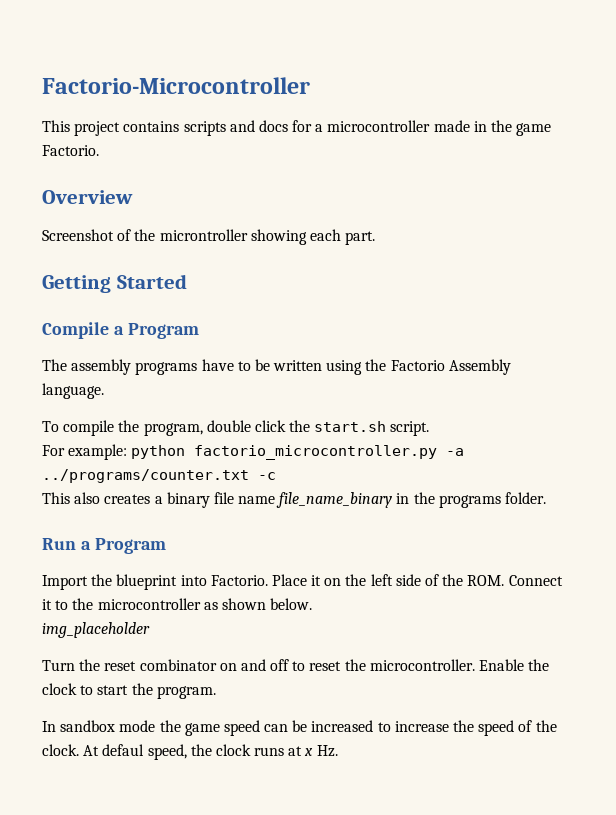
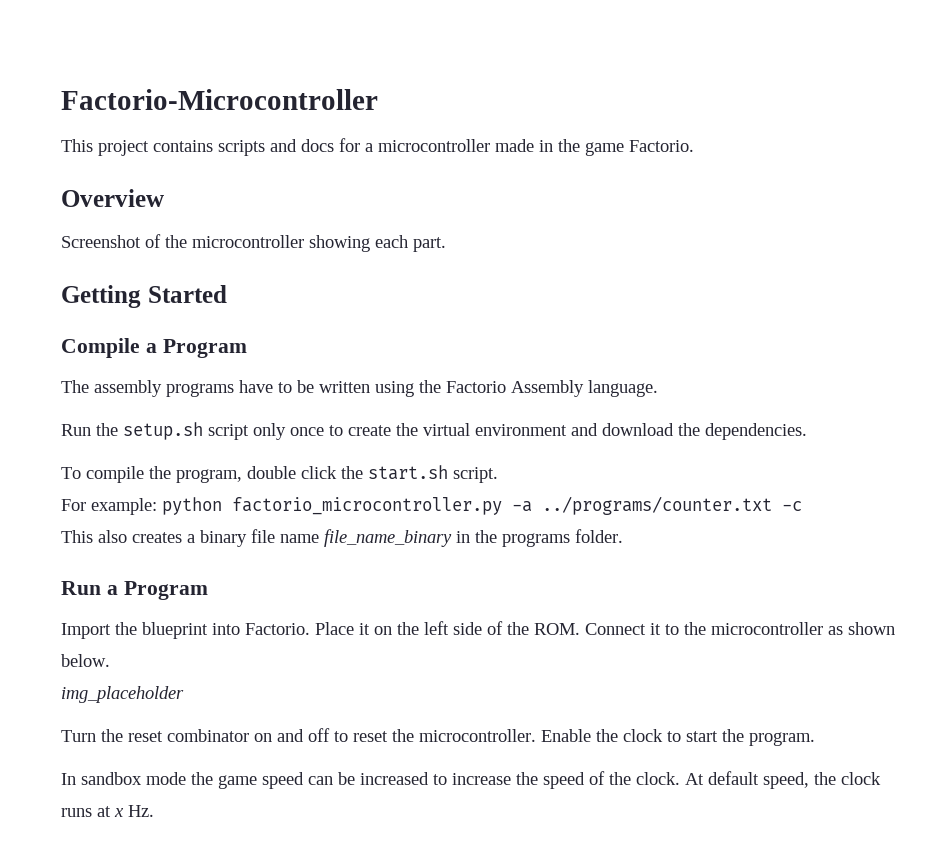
[159,229,248,241] microntroller -> [192,235,304,248] microcontroller
(104, 391) none -> [61,422,807,440] // Run the setup.sh script only once to create the virtual environment and download the dependencies.
[102,744,145,756] defaul -> [708,771,759,785] default

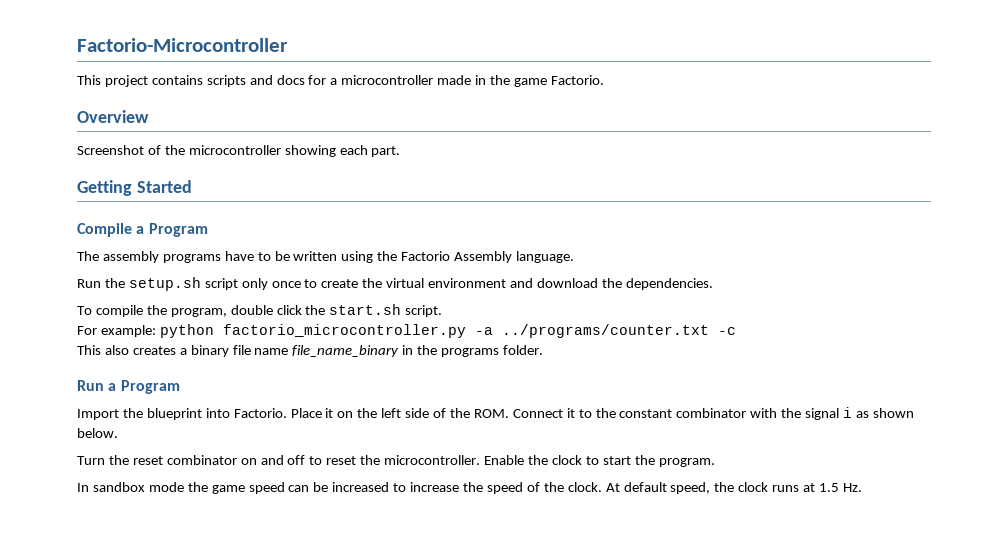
[711,622,823,635] microcontroller -> [619,407,853,420] constant combinator with the signal i
[61,686,184,703] // img_placeholder -> (118, 433) none
[114,808,124,817] x -> [819,483,840,492] 1.5

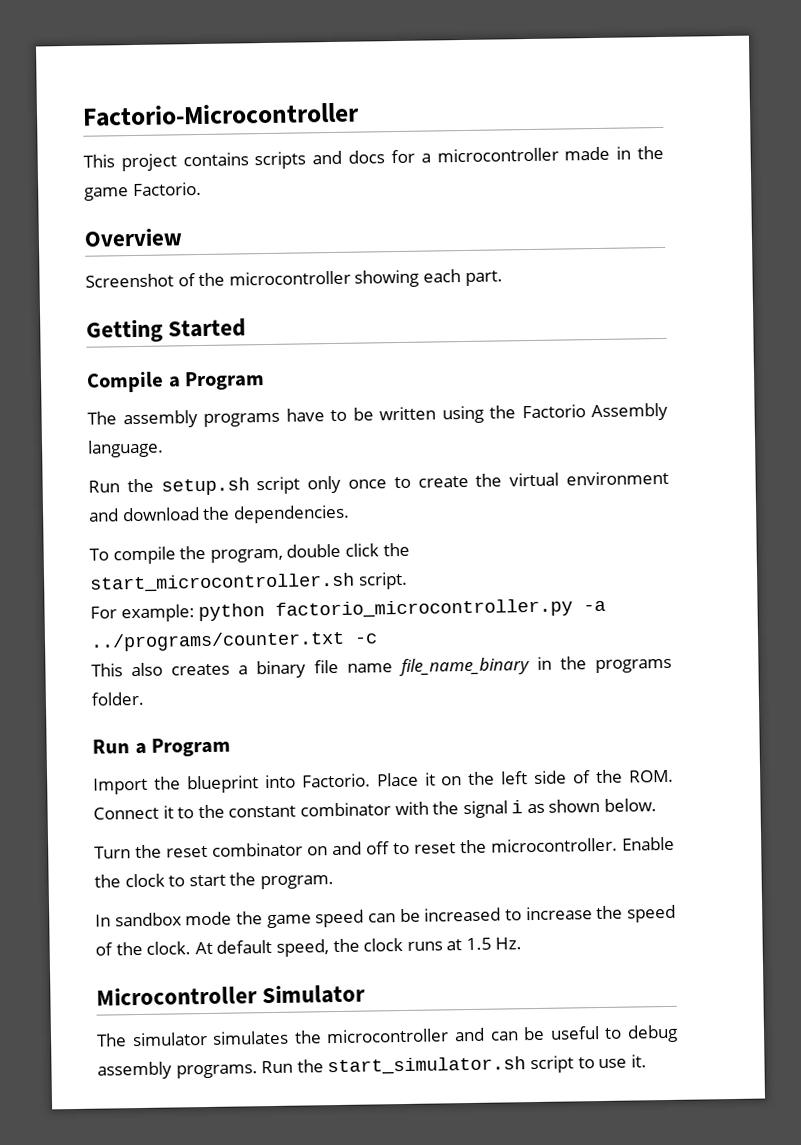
[329,304,402,315] start.sh -> [90,572,355,593] start_microcontroller.sh
(862, 487) none -> [96,984,367,1006] [96,1024,679,1047] [97,1054,647,1080] // Microcontroller Simulator // The simulator simulates the microcontroller and can be useful to debug assembly programs. Run the start_simulator.sh script to use it.

